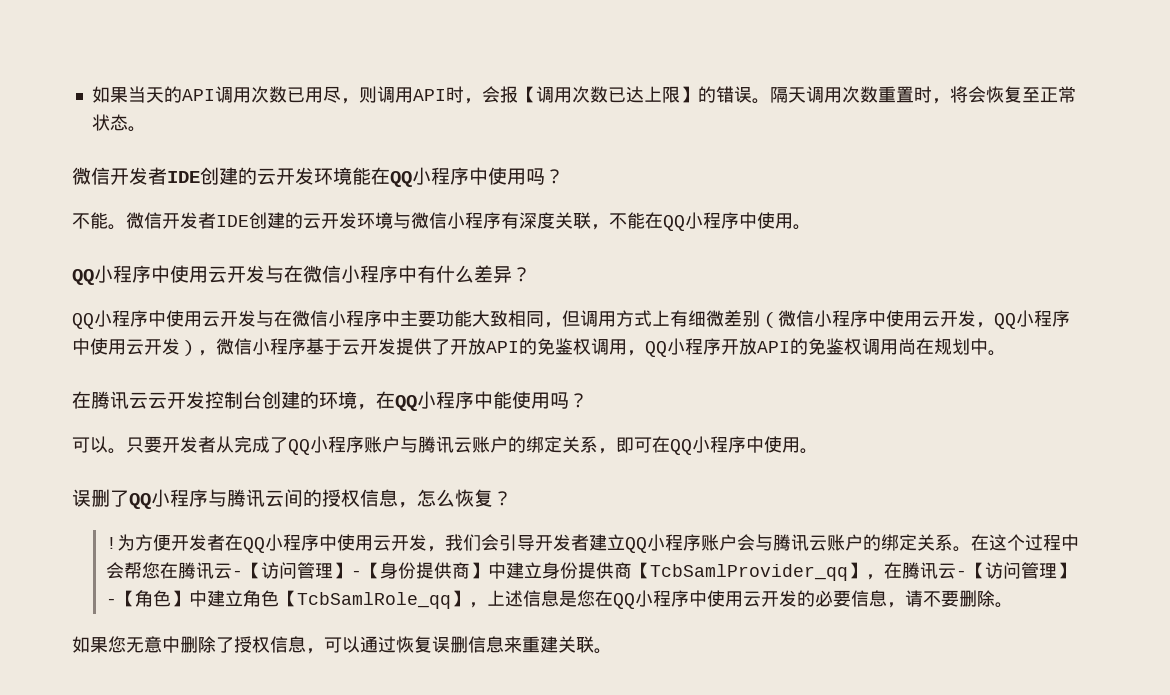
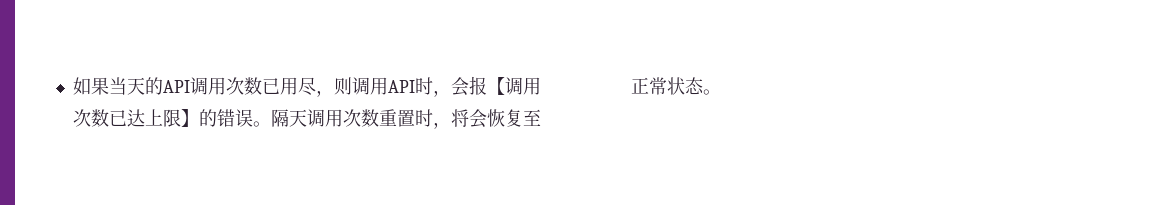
[72,167,564,187] [72,212,811,231] [72,265,531,285] [72,310,1070,329] [72,338,1006,357] [72,391,588,411] [72,436,818,455] [72,489,512,509] [106,534,1080,553] [106,562,1076,581] [106,590,1014,609] [72,636,612,654] // 微信开发者IDE创建的云开发环境能在QQ小程序中使用吗？ // 不能。微信开发者IDE创建的云开发环境与微信小程序有深度关联，不能在QQ小程序中使用。 // QQ小程序中使用云开发与在微信小程序中有什么差异？ // QQ小程序中使用云开发与在微信小程序中主要功能大致相同，但调用方式上有细微差别（微信小程序中使用云开发，QQ小程序中使用云开发），微信小程序基于云开发提供了开放API的免鉴权调用，QQ小程序开放API的免鉴权调用尚在规划中。 // 在腾讯云云开发控制台创建的环境，在QQ小程序中能使用吗？ // 可以。只要开发者从完成了QQ小程序账户与腾讯云账户的绑定关系，即可在QQ小程序中使用。 // 误删了QQ小程序与腾讯云间的授权信息，怎么恢复？ // !为方便开发者在QQ小程序中使用云开发，我们会引导开发者建立QQ小程序账户会与腾讯云账户的绑定关系。在这个过程中会帮您在腾讯云-【访问管理】-【身份提供商】中建立身份提供商【TcbSamlProvider_qq】，在腾讯云-【访问管理】-【角色】中建立角色【TcbSamlRole_qq】，上述信息是您在QQ小程序中使用云开发的必要信息，请不要删除。 // 如果您无意中删除了授权信息，可以通过恢复误删信息来重建关联。 -> (721, 92) none

